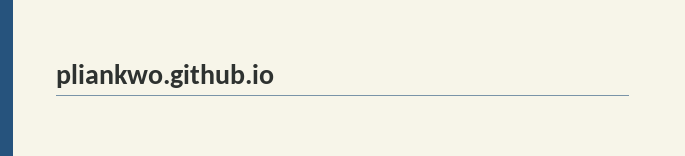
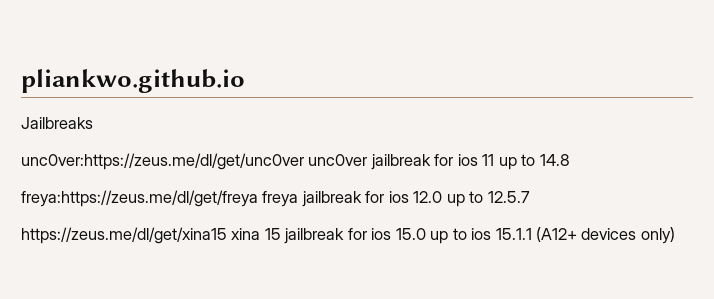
(274, 76) none -> [21,117,93,129] [21,153,570,170] [21,190,530,207] [21,227,675,244] // Jailbreaks // unc0ver:https://zeus.me/dl/get/unc0ver unc0ver jailbreak for ios 11 up to 14.8 // freya:https://zeus.me/dl/get/freya freya jailbreak for ios 12.0 up to 12.5.7 // https://zeus.me/dl/get/xina15 xina 15 jailbreak for ios 15.0 up to ios 15.1.1 (A12+ devices only)

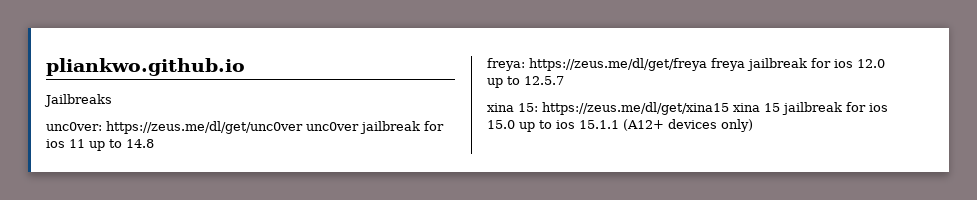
[21,153,304,170] unc0ver:https://zeus.me/dl/get/unc0ver -> [46,121,303,134] unc0ver: https://zeus.me/dl/get/unc0ver
[21,190,258,207] freya:https://zeus.me/dl/get/freya -> [487,58,707,71] freya: https://zeus.me/dl/get/freya
(530, 197) none -> [487,103,538,112] xina 15:

